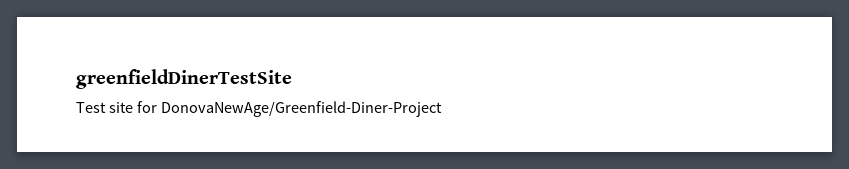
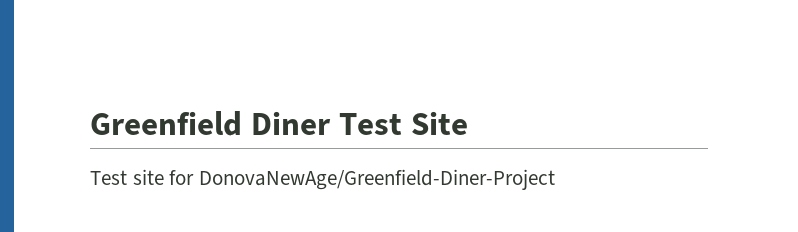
[76,69,292,89] greenfieldDinerTestSite -> [90,111,468,136] Greenfield Diner Test Site

